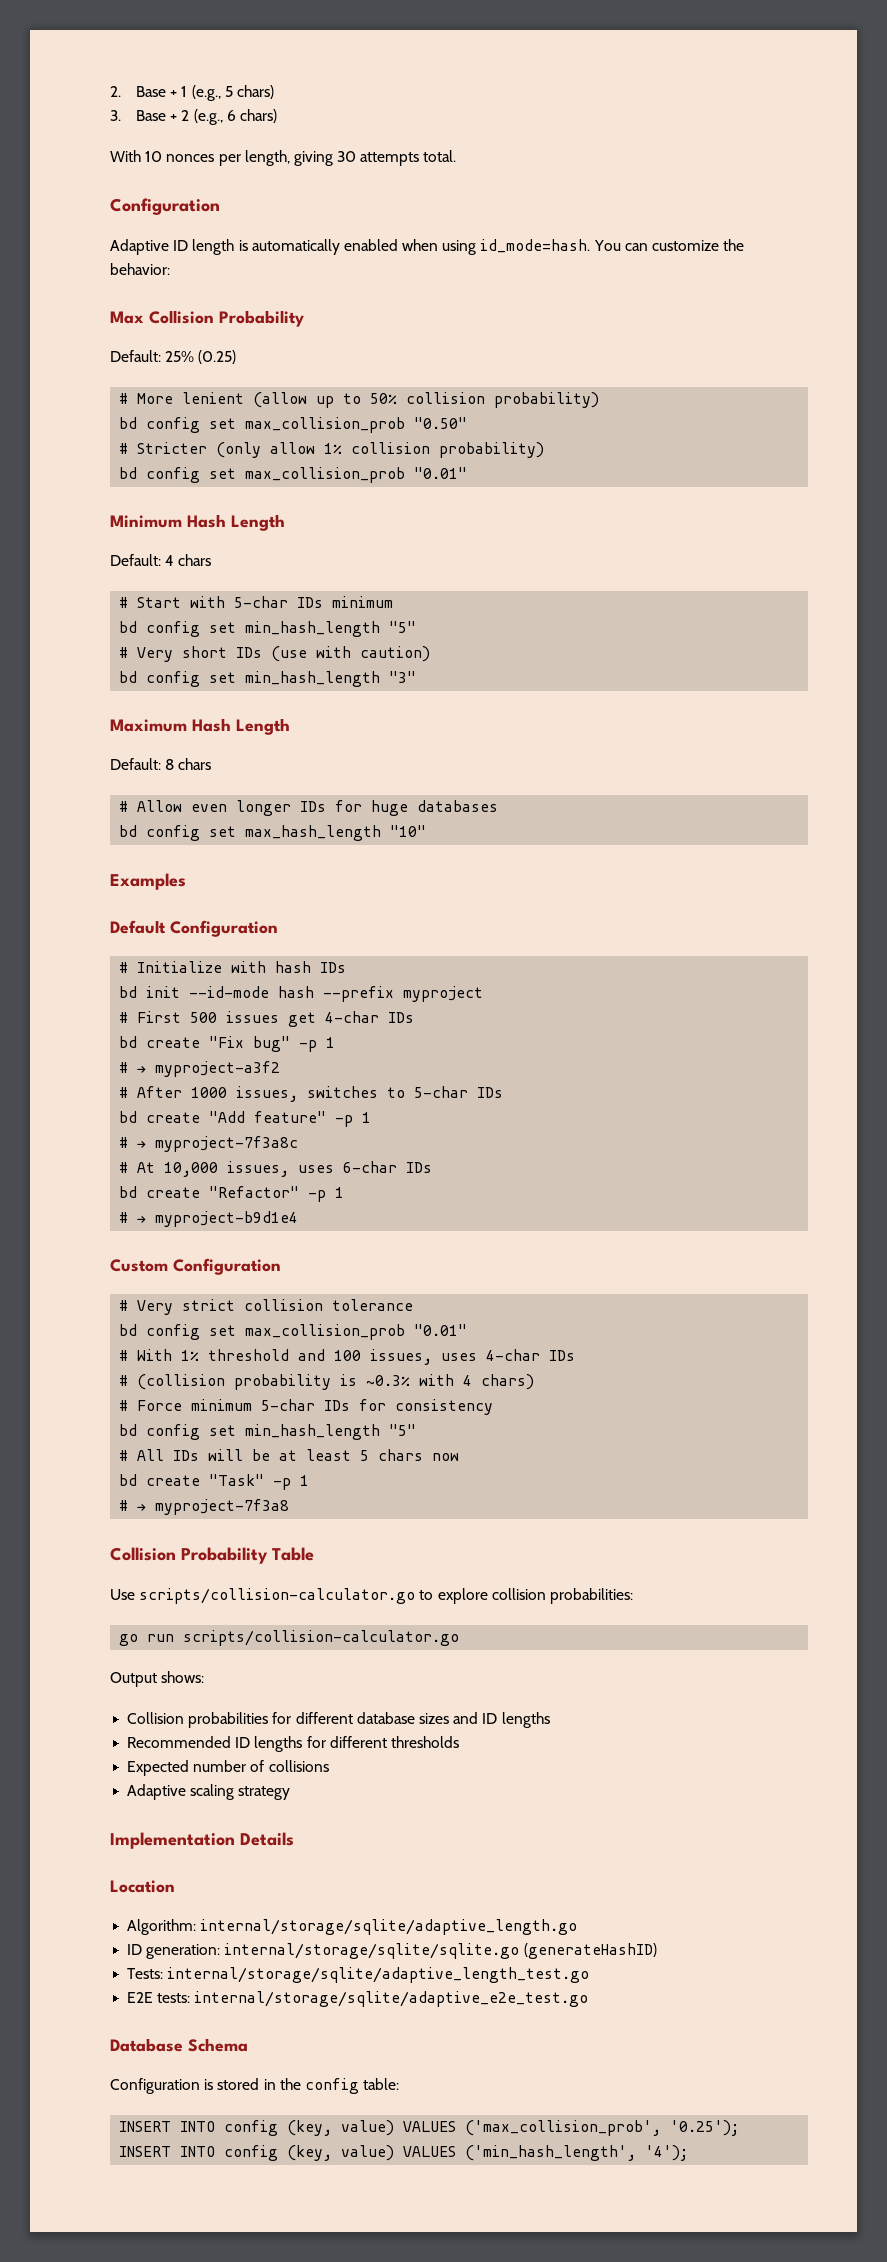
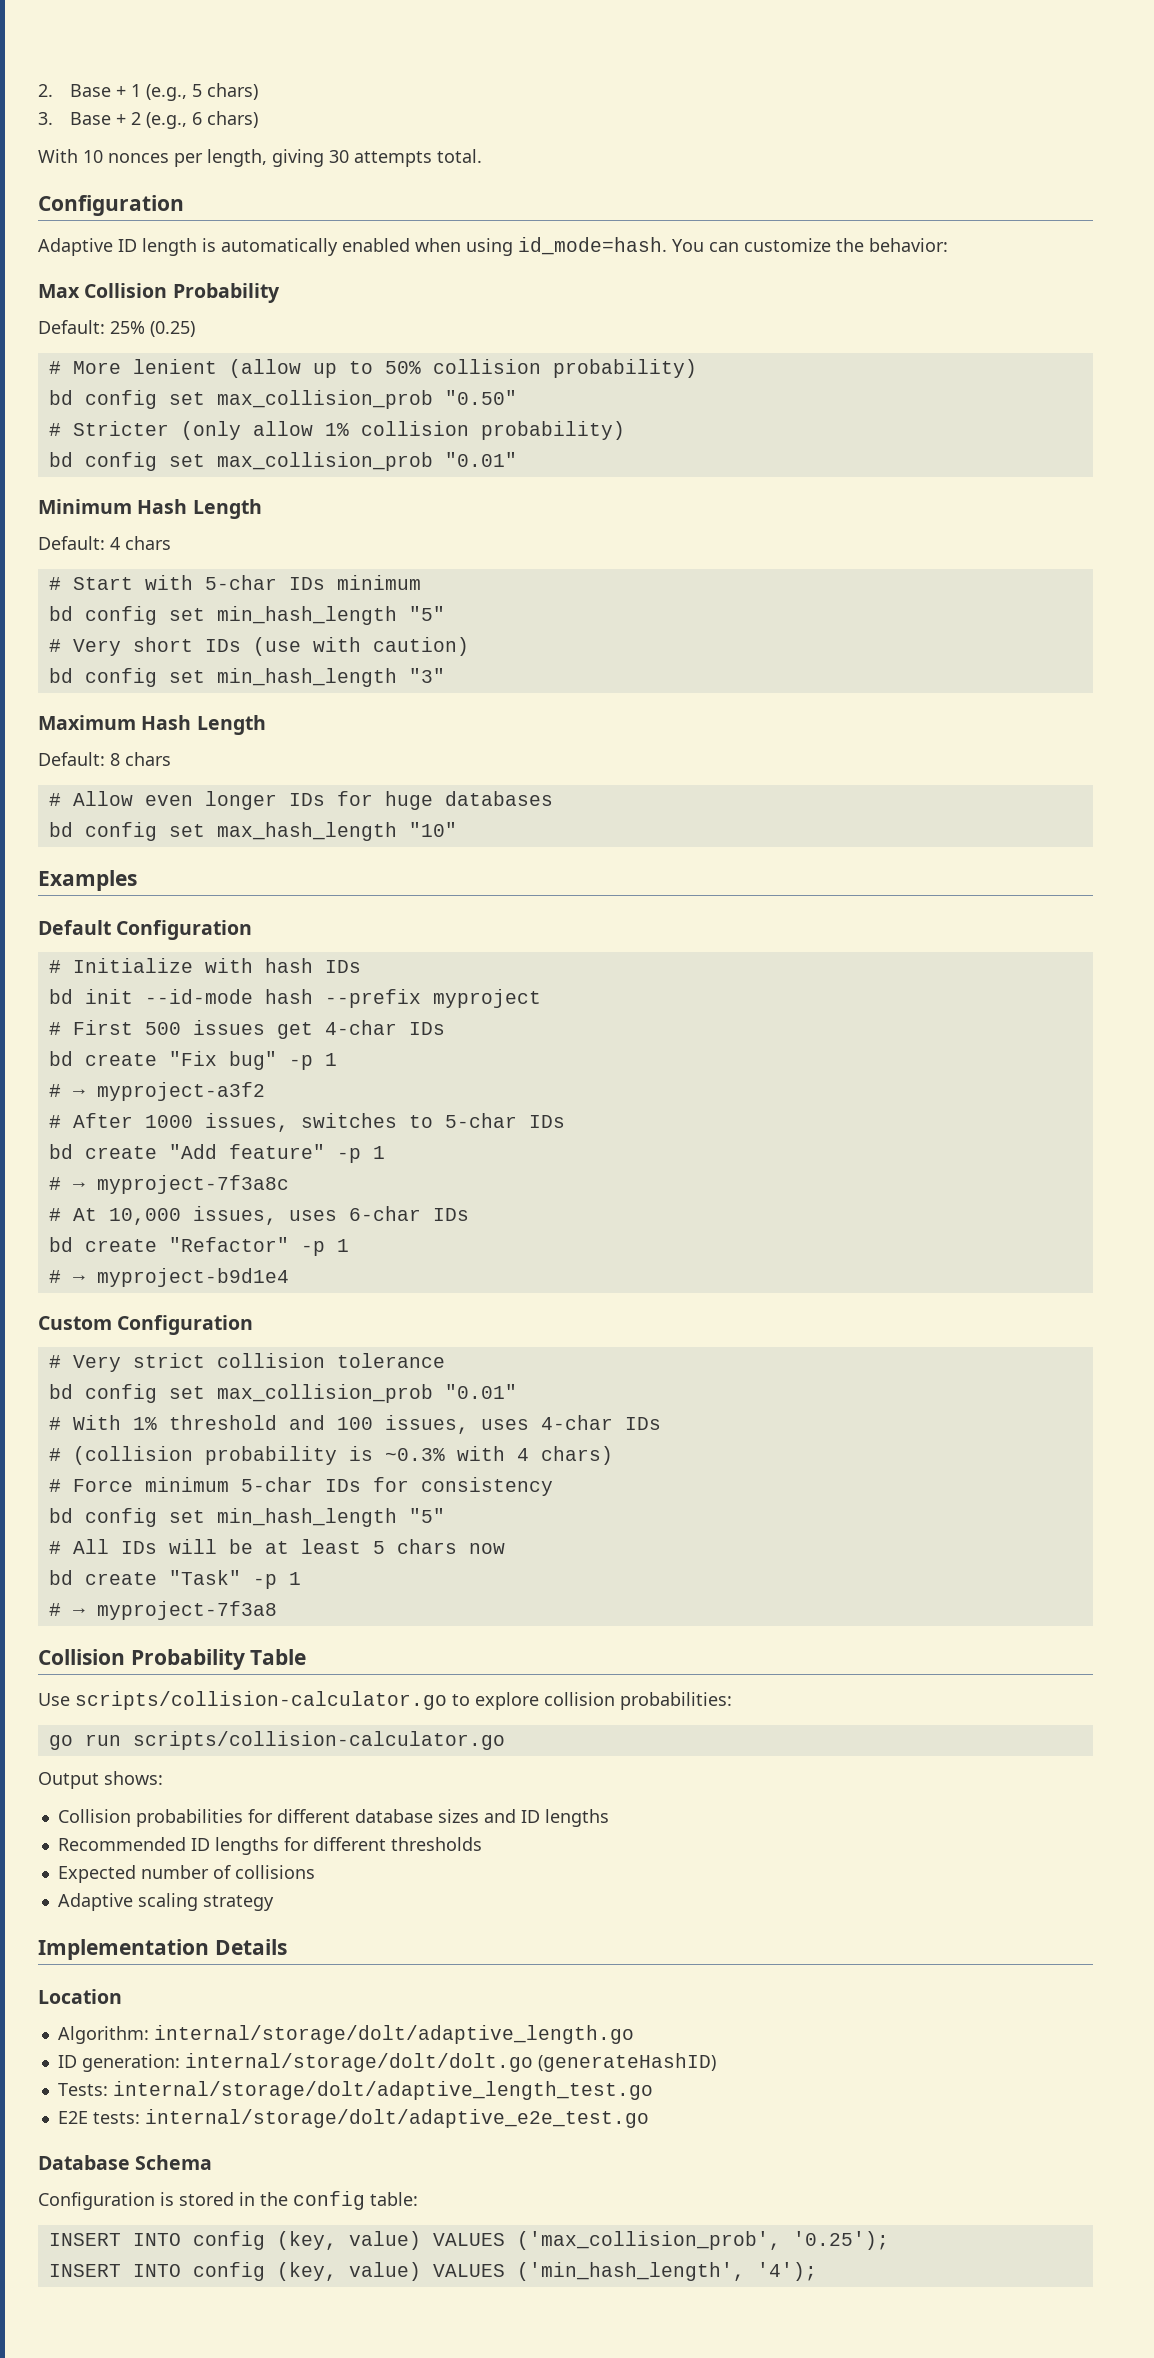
[200,1919,578,1935] internal/storage/sqlite/adaptive_length.go -> [153,2025,634,2044] internal/storage/dolt/adaptive_length.go
[224,1943,520,1959] internal/storage/sqlite/sqlite.go -> [184,2053,533,2072] internal/storage/dolt/dolt.go
[167,1967,590,1983] internal/storage/sqlite/adaptive_length_test.go -> [112,2081,653,2100] internal/storage/dolt/adaptive_length_test.go
[194,1991,589,2007] internal/storage/sqlite/adaptive_e2e_test.go -> [144,2109,649,2128] internal/storage/dolt/adaptive_e2e_test.go

